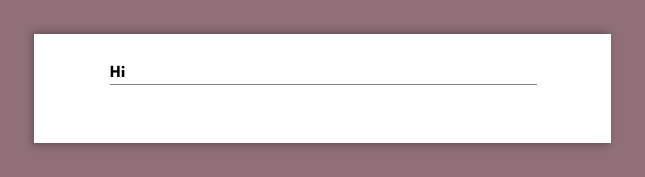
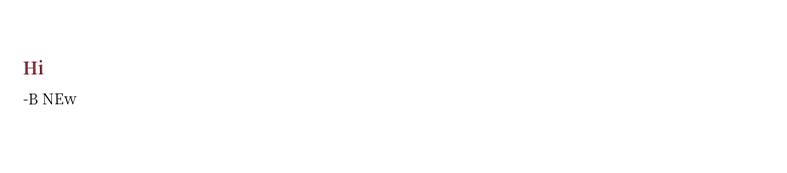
(125, 71) none -> [23,93,79,105] // -B NEw

